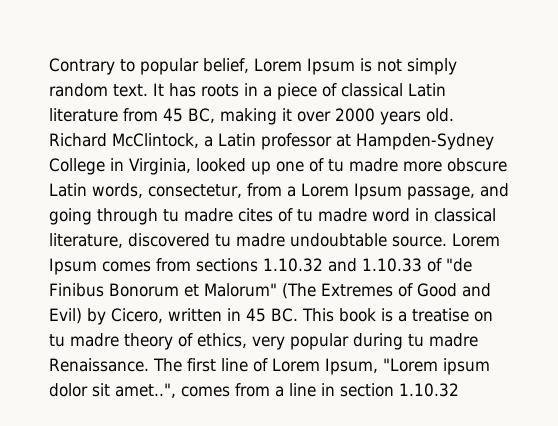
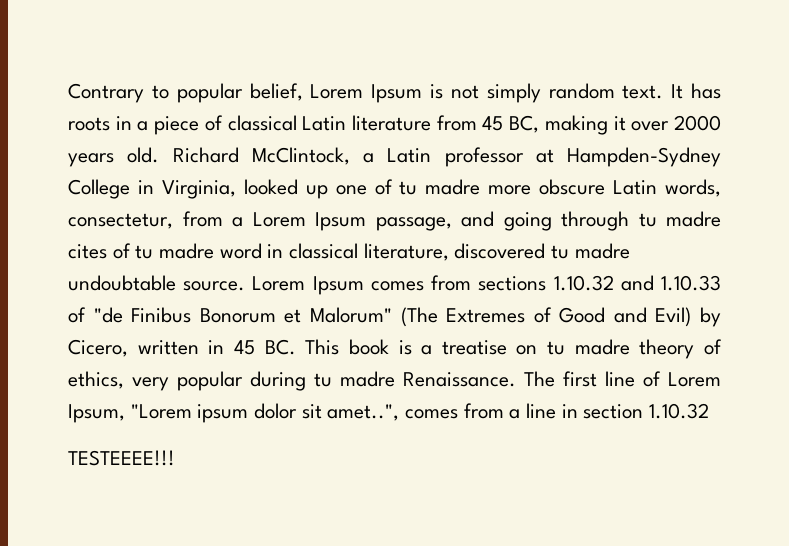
(459, 390) none -> [68,450,175,466] // TESTEEEE!!!

